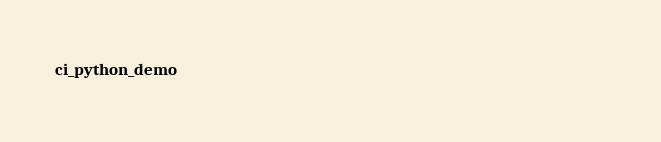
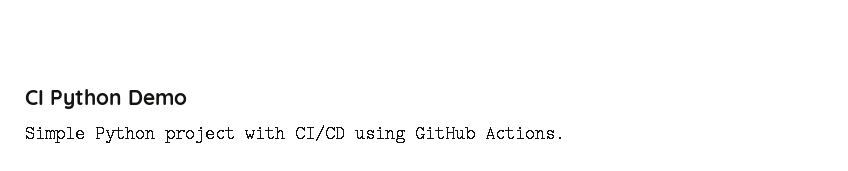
[55,63,177,78] ci_python_demo -> [25,89,187,109] [25,125,565,143] CI Python Demo // Simple Python project with CI/CD using GitHub Actions.

